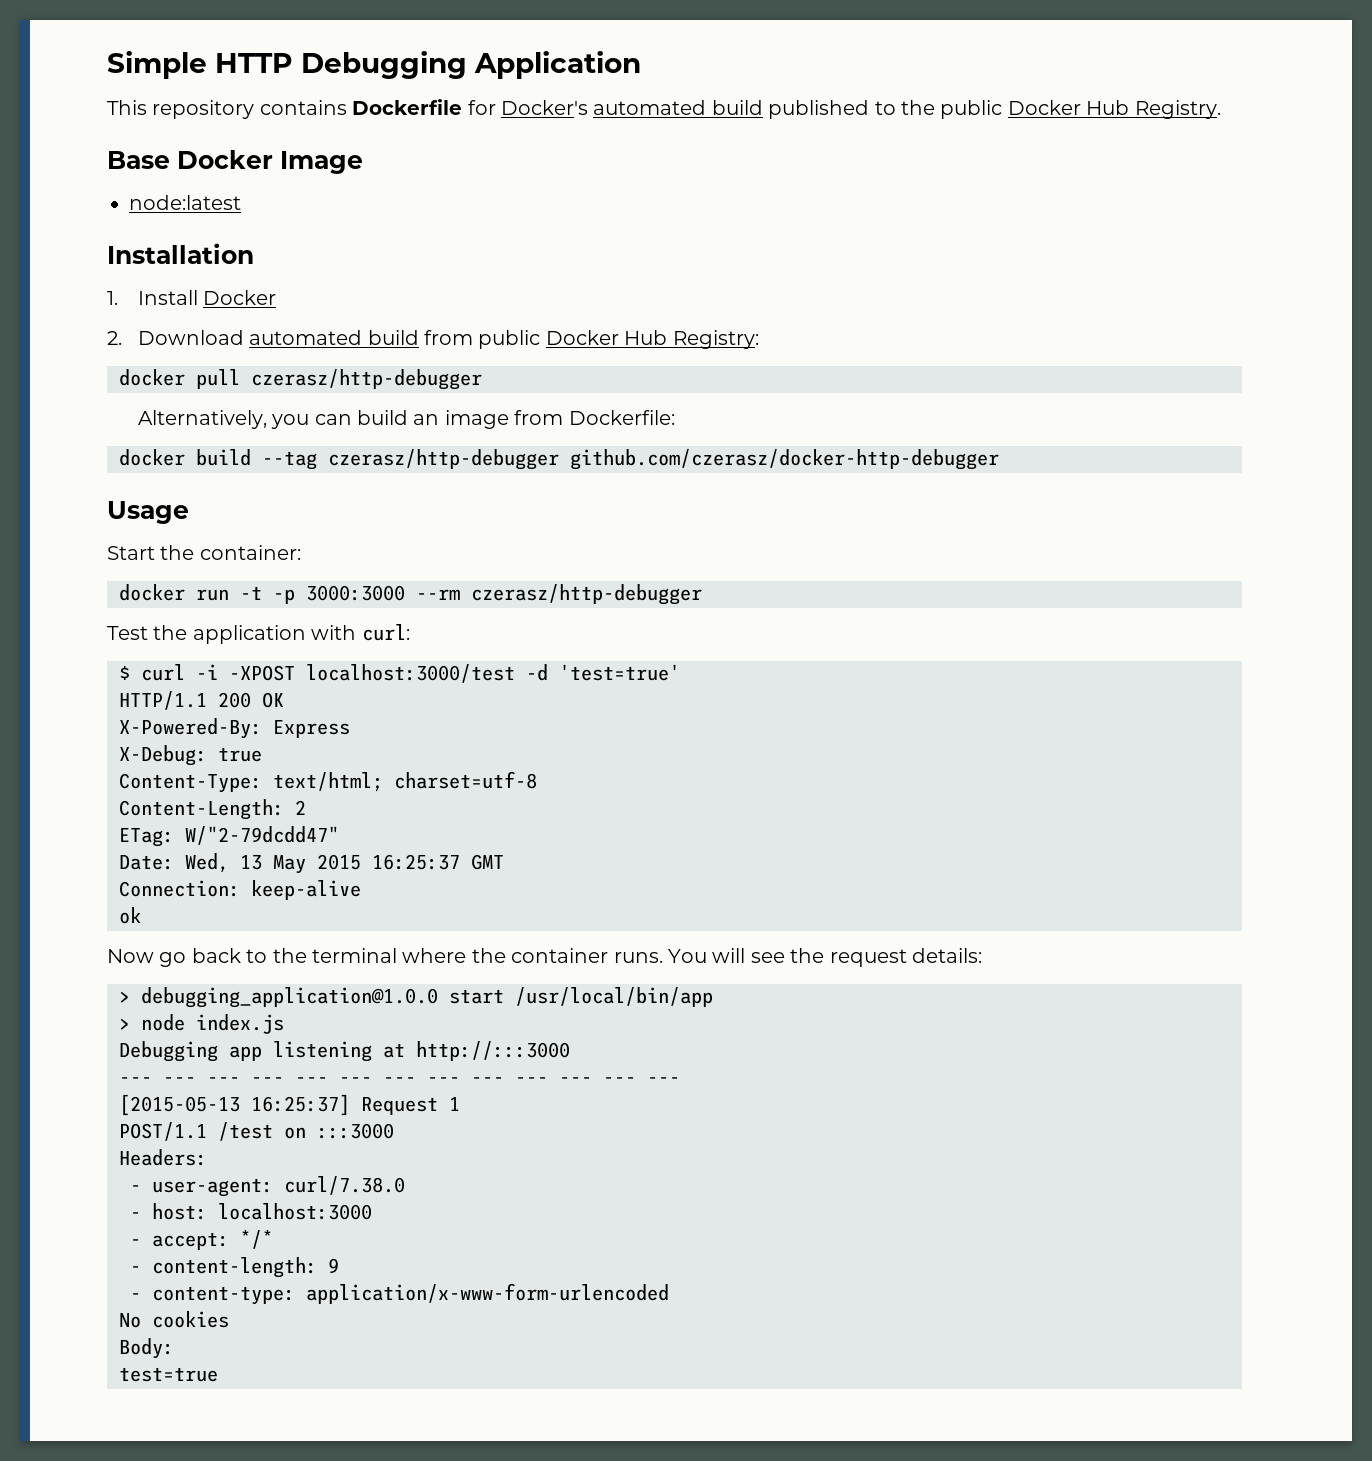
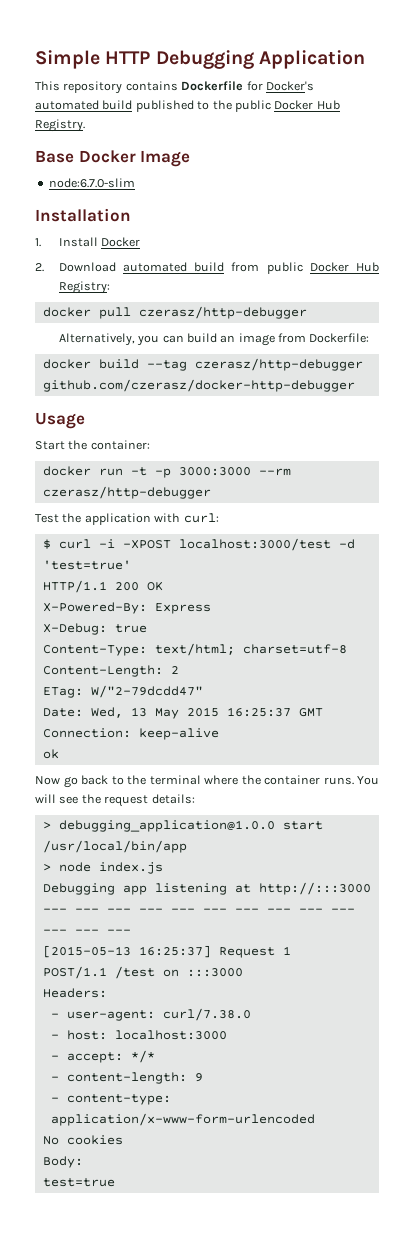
[129,195,241,210] node:latest -> [48,178,135,188] node:6.7.0-slim

